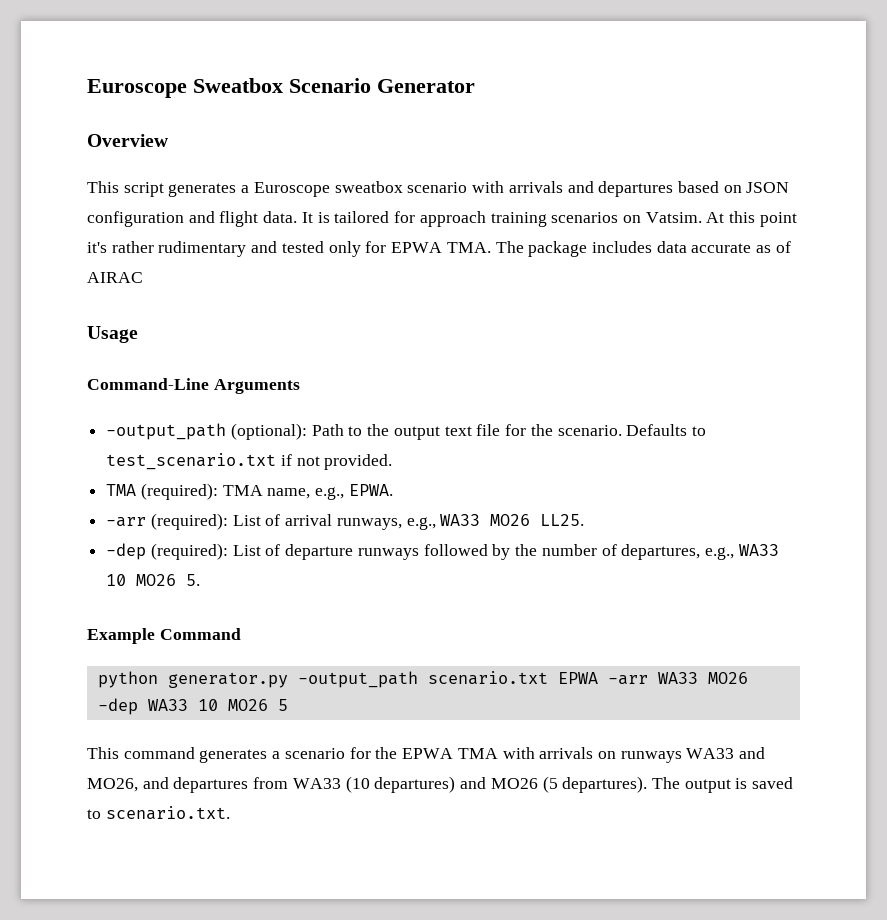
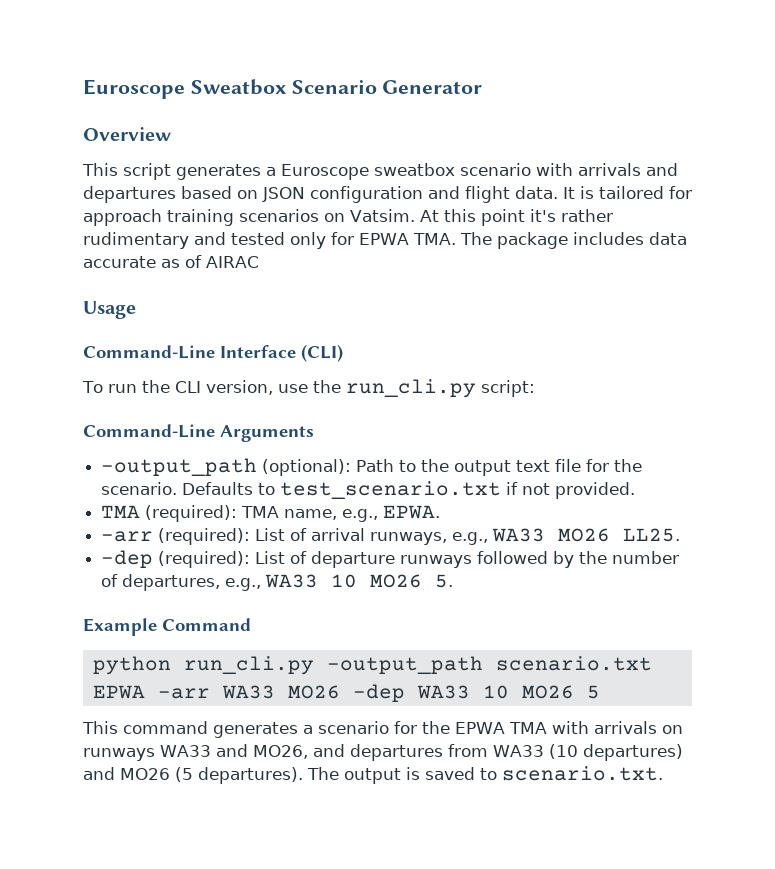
(138, 334) none -> [83,344,343,362] [82,379,535,398] // Command-Line Interface (CLI) // To run the CLI version, use the run_cli.py script:
[167,672,288,688] generator.py -> [183,656,314,675] run_cli.py

